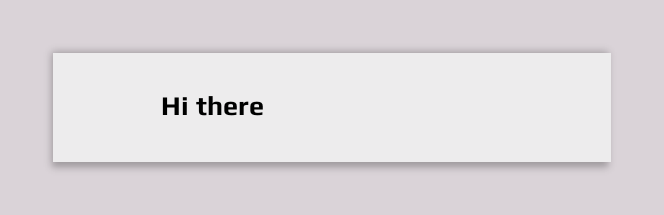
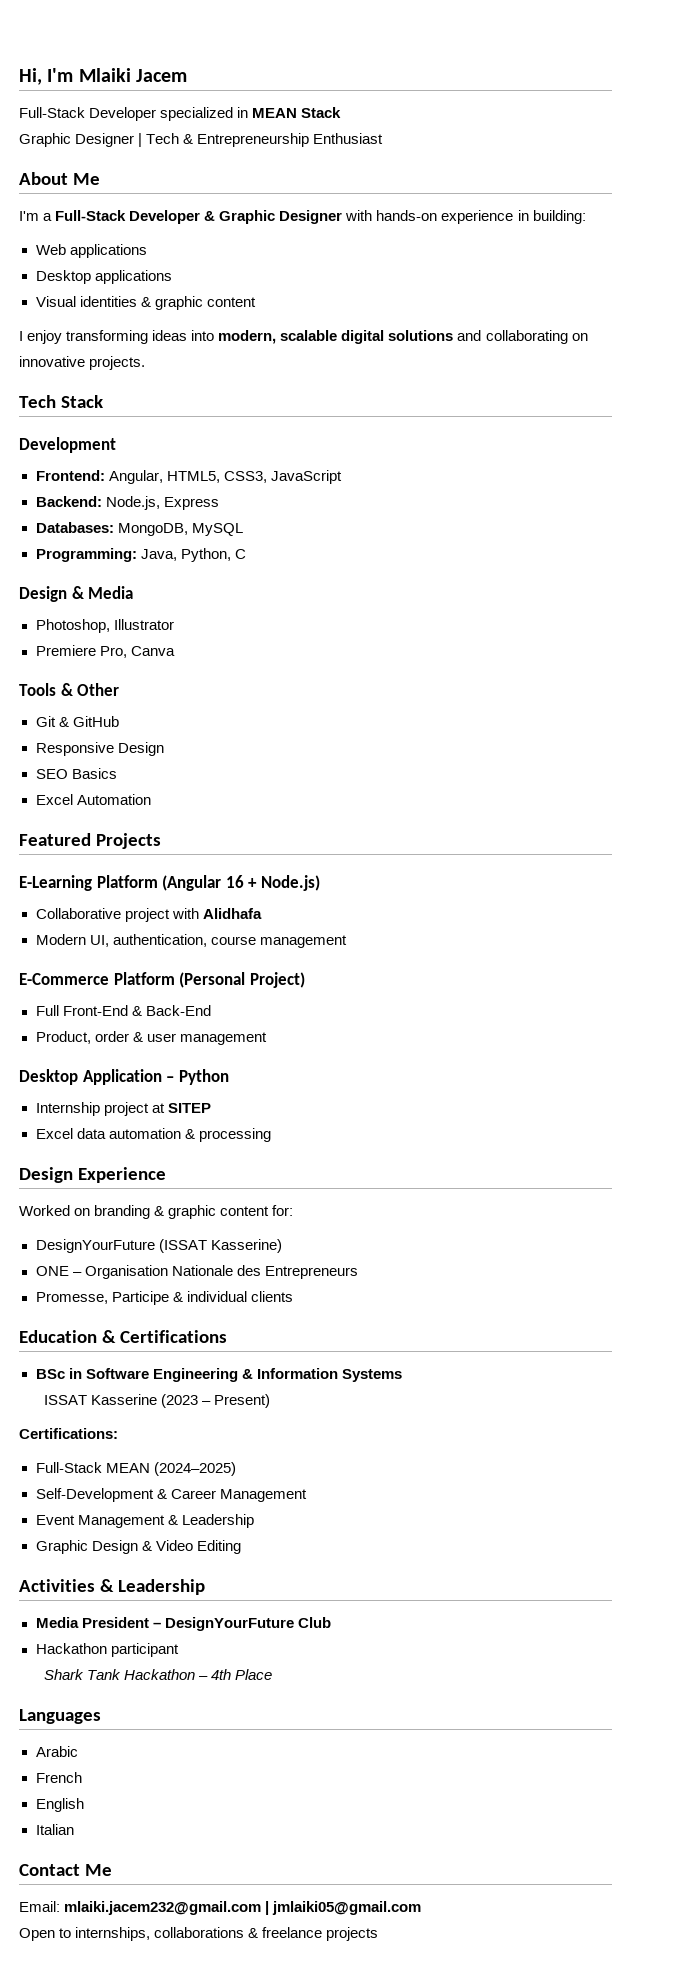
[161,96,265,116] Hi there -> [19,68,188,85] [19,107,342,121] [19,133,384,147] [19,172,100,185] [19,210,586,224] [35,244,147,258] [35,270,172,284] [35,296,256,310] [19,330,588,344] [19,356,146,370] [19,395,103,408] [19,437,116,453] [35,470,342,484] [35,496,219,510] [35,522,243,536] [35,548,246,562] [19,586,134,602] [35,619,174,633] [35,645,175,658] [19,683,120,696] [35,716,119,727] [35,742,164,756] [35,768,117,779] [35,794,151,805] [19,833,161,849] [19,875,320,891] [35,908,262,922] [35,934,347,948] [19,972,305,988] [35,1005,211,1016] [35,1031,267,1045] [19,1069,229,1085] [35,1102,211,1116] [35,1128,271,1142] [19,1167,166,1183] [19,1205,294,1219] [35,1239,282,1253] [35,1265,358,1279] [35,1291,293,1305] [19,1330,227,1343] [35,1368,402,1382] [44,1394,271,1408] [19,1428,118,1439] [35,1462,236,1476] [35,1488,307,1502] [35,1514,254,1528] [35,1540,241,1554] [19,1579,205,1595] [35,1617,331,1631] [35,1643,179,1657] [44,1669,273,1680] [19,1709,101,1724] [35,1746,78,1757] [35,1772,82,1783] [35,1798,84,1812] [35,1824,74,1835] [19,1864,112,1876] [19,1901,422,1915] [19,1927,379,1941] Hi, I'm Mlaiki Jacem // Full-Stack Developer specialized in MEAN Stack // Graphic Designer | Tech & Entrepreneurship Enthusiast // About Me // I'm a Full-Stack Developer & Graphic Designer with hands-on experience in building: // Web applications // Desktop applications // Visual identities & graphic content // I enjoy transforming ideas into modern, scalable digital solutions and collaborating on innovative projects. // Tech Stack // Development // Frontend: Angular, HTML5, CSS3, JavaScript // Backend: Node.js, Express // Databases: MongoDB, MySQL // Programming: Java, Python, C // Design & Media // Photoshop, Illustrator // Premiere Pro, Canva // Tools & Other // Git & GitHub // Responsive Design // SEO Basics // Excel Automation // Featured Projects // E-Learning Platform (Angular 16 + Node.js) // Collaborative project with Alidhafa // Modern UI, authentication, course management // E-Commerce Platform (Personal Project) // Full Front-End & Back-End // Product, order & user management // Desktop Application – Python // Internship project at SITEP // Excel data automation & processing // Design Experience // Worked on branding & graphic content for: // DesignYourFuture (ISSAT Kasserine) // ONE – Organisation Nationale des Entrepreneurs // Promesse, Participe & individual clients // Education & Certifications // BSc in Software Engineering & Information Systems // ISSAT Kasserine (2023 – Present) // Certifications: // Full-Stack MEAN (2024–2025) // Self-Development & Career Management // Event Management & Leadership // Graphic Design & Video Editing // Activities & Leadership // Media President – DesignYourFuture Club // Hackathon participant // Shark Tank Hackathon – 4th Place // Languages // Arabic // French // English // Italian // Contact Me // Email: mlaiki.jacem232@gmail.com | jmlaiki05@gmail.com // Open to internships, collaborations & freelance projects

